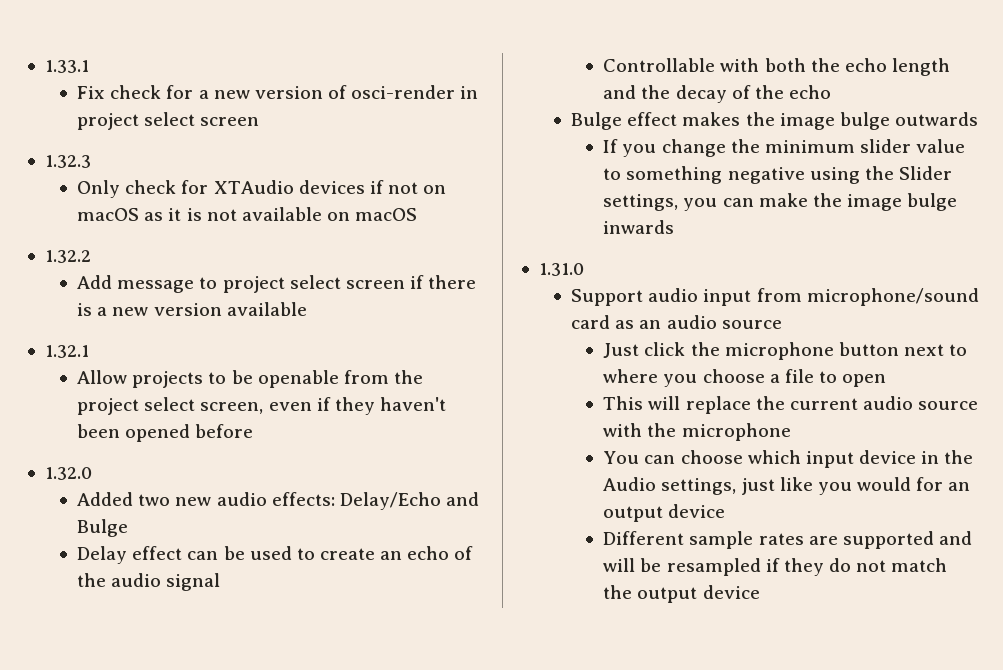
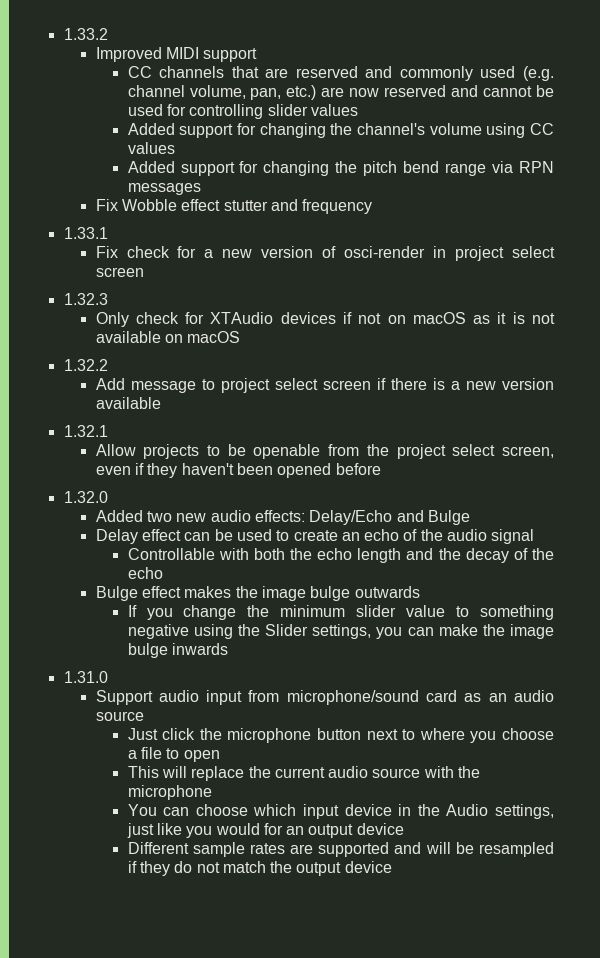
(44, 66) none -> [63,28,108,40] [95,47,258,62] [127,66,554,81] [127,85,555,100] [127,104,358,119] [127,123,554,138] [127,142,175,154] [127,161,555,176] [127,183,201,195] [95,199,373,214] 1.33.2 // Improved MIDI support // CC channels that are reserved and commonly used (e.g. channel volume, pan, etc.) are now reserved and cannot be used for controlling slider values // Added support for changing the channel's volume using CC values // Added support for changing the pitch bend range via RPN messages // Fix Wobble effect stutter and frequency //

